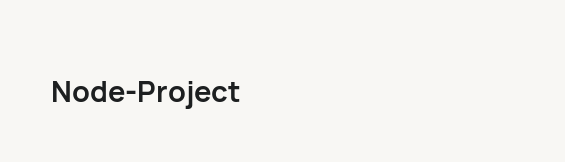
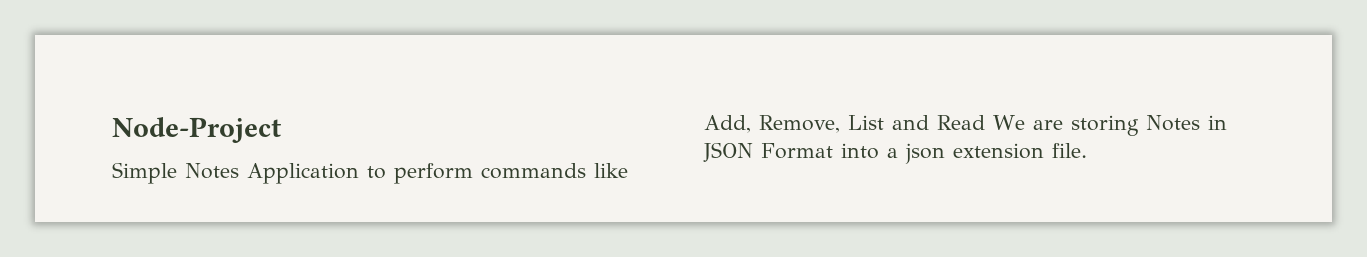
(241, 95) none -> [112,162,628,184] [704,115,1227,136] [703,142,1087,164] // Simple Notes Application to perform commands like Add, Remove, List and Read We are storing Notes in JSON Format into a json extension file.

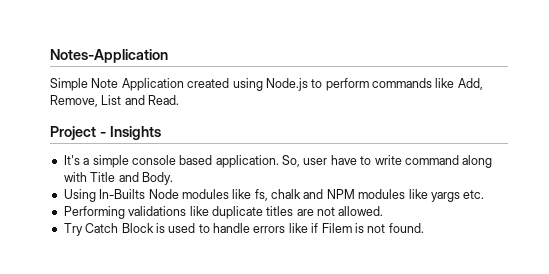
[112,117,281,143] Node-Project -> [50,49,168,63] Notes-Application
[185,163,359,184] Notes Application -> [91,78,308,91] Note Application created using Node.js
[937,115,1227,136] [703,142,1087,164] Read We are storing Notes in JSON Format into a json extension file. -> [148,95,180,105] [50,126,161,140] [63,155,493,168] [63,172,173,185] [63,189,485,202] [63,206,384,219] [63,223,424,236] Read. // Project - Insights // It's a simple console based application. So, user have to write command along with Title and Body. // Using In-Builts Node modules like fs, chalk and NPM modules like yargs etc. // Performing validations like duplicate titles are not allowed. // Try Catch Block is used to handle errors like if Filem is not found.

